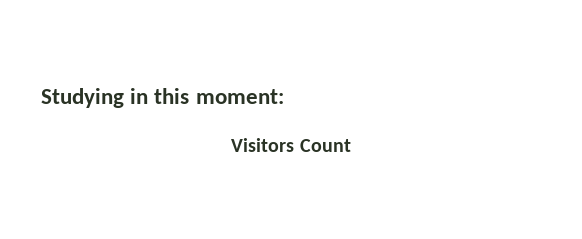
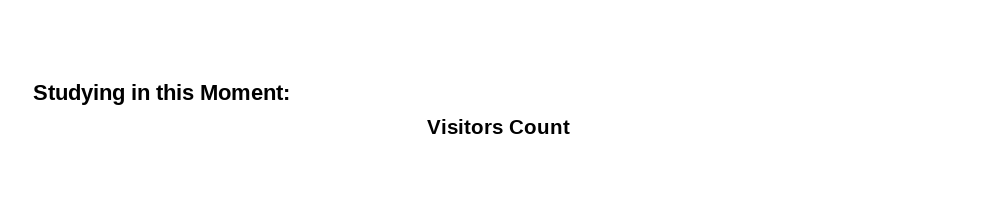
[195,89,284,104] moment: -> [200,85,290,100] Moment:

